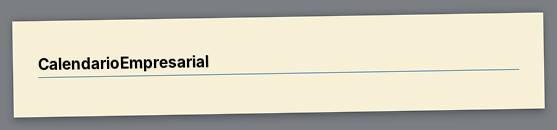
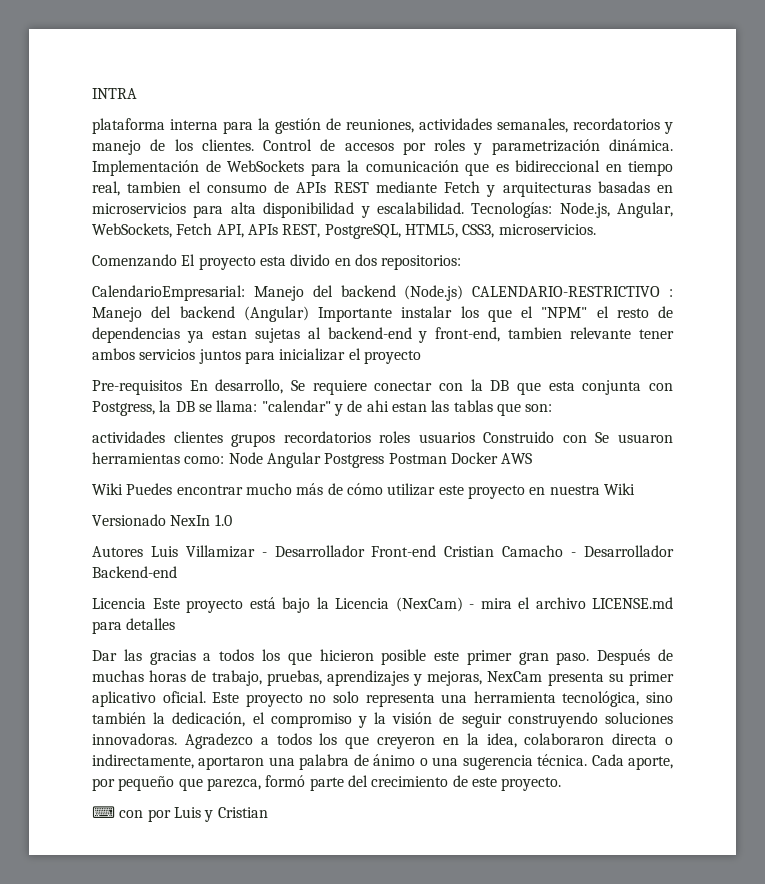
[37,54,210,75] CalendarioEmpresarial -> [92,88,137,99] [92,118,673,134] [92,139,673,155] [92,160,673,176] [92,181,673,197] [92,202,673,218] [92,223,596,239] [92,254,462,270] [92,285,673,301] [92,306,673,322] [92,327,675,343] [92,348,421,364] [92,379,674,395] [92,400,553,416] [92,431,673,447] [92,452,533,468] [92,483,635,499] [92,514,232,526] [92,545,675,558] [92,566,177,578] [92,597,673,613] [92,618,176,634] [92,649,673,665] [92,670,674,686] [92,691,674,707] [92,712,673,728] [92,733,673,749] [92,754,673,770] [92,775,562,791] [92,806,268,822] INTRA // plataforma interna para la gestión de reuniones, actividades semanales, recordatorios y manejo de los clientes. Control de accesos por roles y parametrización dinámica. Implementación de WebSockets para la comunicación que es bidireccional en tiempo real, tambien el consumo de APIs REST mediante Fetch y arquitecturas basadas en microservicios para alta disponibilidad y escalabilidad. Tecnologías: Node.js, Angular, WebSockets, Fetch API, APIs REST, PostgreSQL, HTML5, CSS3, microservicios. // Comenzando El proyecto esta divido en dos repositorios: // CalendarioEmpresarial: Manejo del backend (Node.js) CALENDARIO-RESTRICTIVO : Manejo del backend (Angular) Importante instalar los que el "NPM" el resto de dependencias ya estan sujetas al backend-end y front-end, tambien relevante tener ambos servicios juntos para inicializar el proyecto // Pre-requisitos En desarrollo, Se requiere conectar con la DB que esta conjunta con Postgress, la DB se llama: "calendar" y de ahi estan las tablas que son: // actividades clientes grupos recordatorios roles usuarios Construido con Se usuaron herramientas como: Node Angular Postgress Postman Docker AWS // Wiki Puedes encontrar mucho más de cómo utilizar este proyecto en nuestra Wiki // Versionado NexIn 1.0 // Autores Luis Villamizar - Desarrollador Front-end Cristian Camacho - Desarrollador Backend-end // Licencia Este proyecto está bajo la Licencia (NexCam) - mira el archivo LICENSE.md para detalles // Dar las gracias a todos los que hicieron posible este primer gran paso. Después de muchas horas de trabajo, pruebas, aprendizajes y mejoras, NexCam presenta su primer aplicativo oficial. Este proyecto no solo representa una herramienta tecnológica, sino también la dedicación, el compromiso y la visión de seguir construyendo soluciones innovadoras. Agradezco a todos los que creyeron en la idea, colaboraron directa o indirectamente, aportaron una palabra de ánimo o una sugerencia técnica. Cada aporte, por pequeño que parezca, formó parte del crecimiento de este proyecto. // ⌨ con por Luis y Cristian

